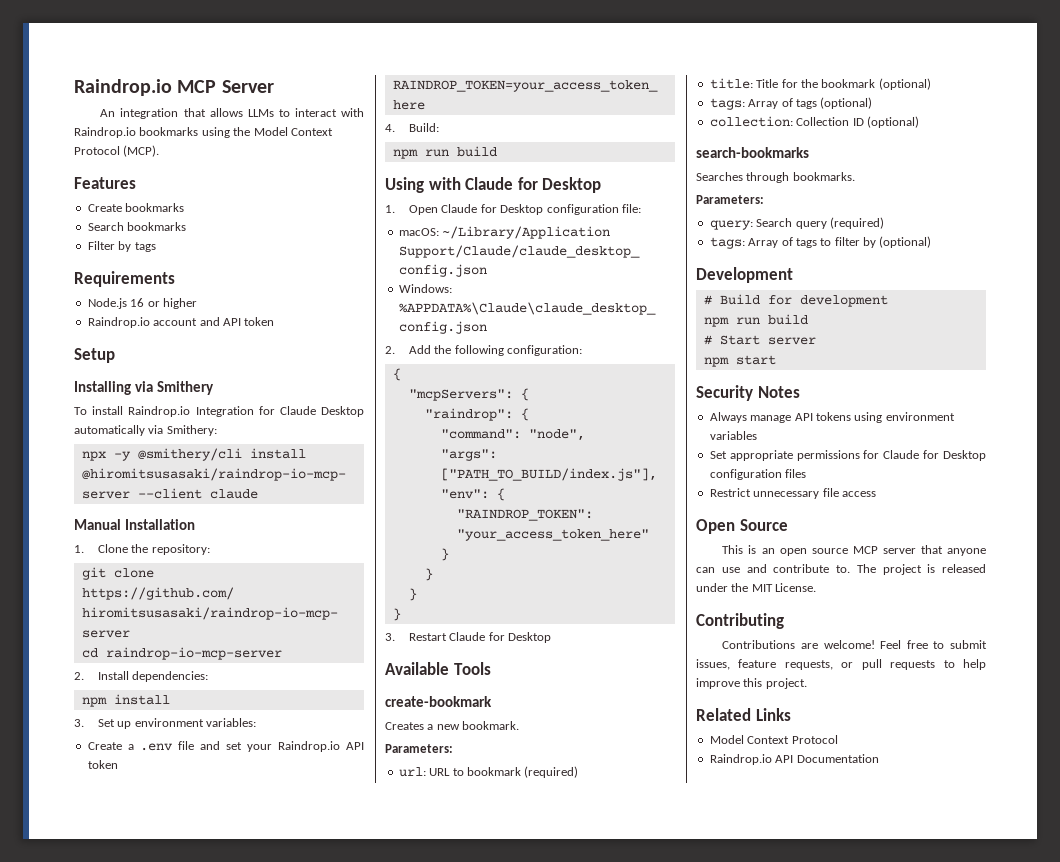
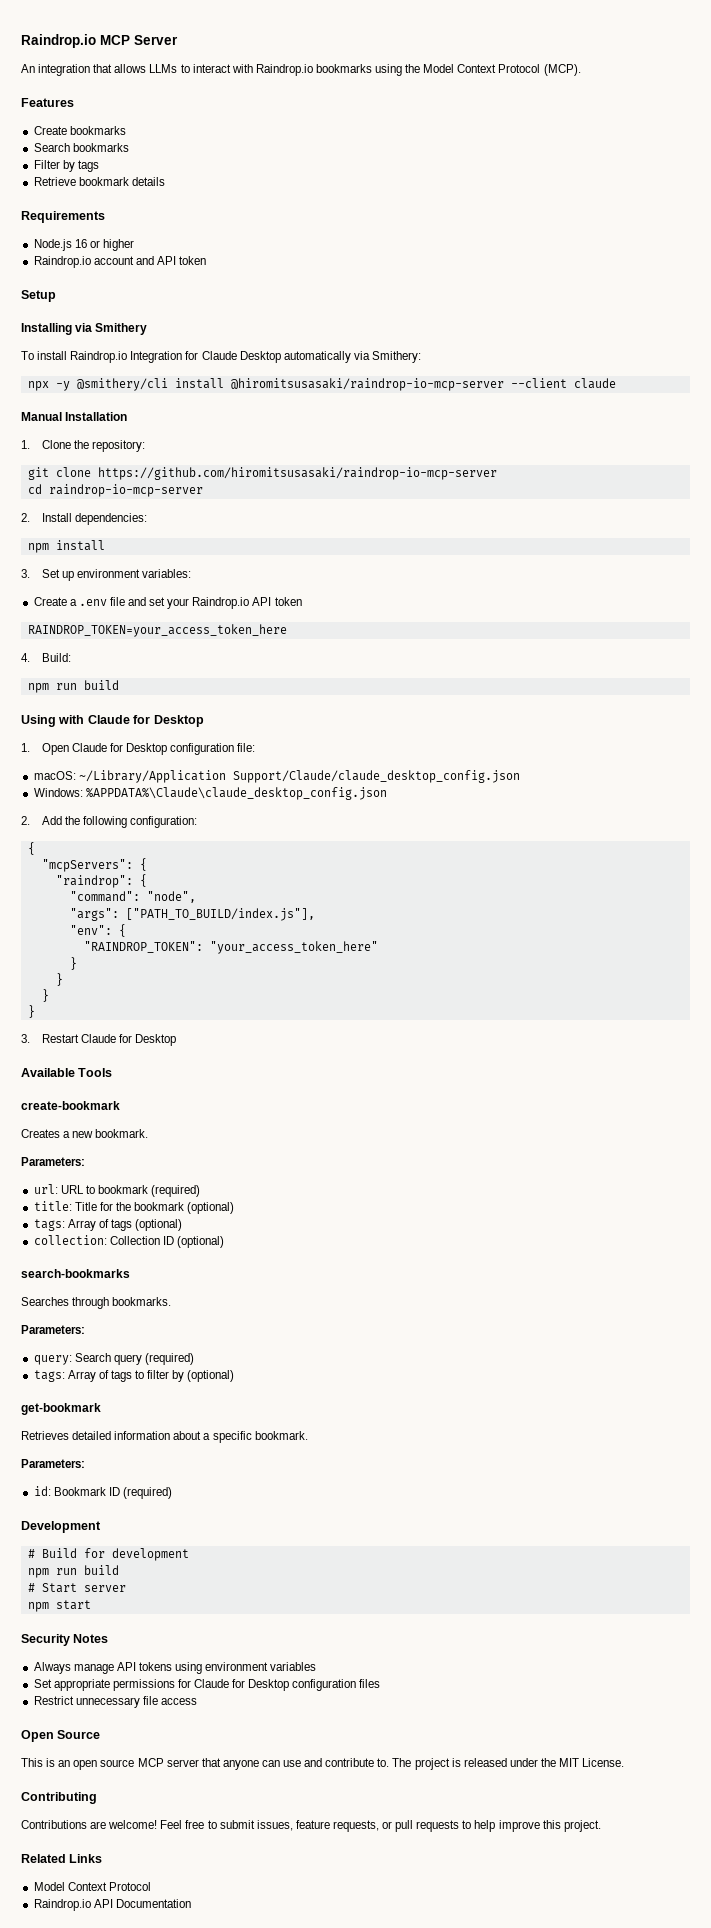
(156, 247) none -> [33,177,165,186] // Retrieve bookmark details
(932, 242) none -> [21,1403,101,1415] [21,1431,308,1443] [21,1459,85,1468] [33,1486,172,1499] // get-bookmark // Retrieves detailed information about a specific bookmark. // Parameters: // id: Bookmark ID (required)

